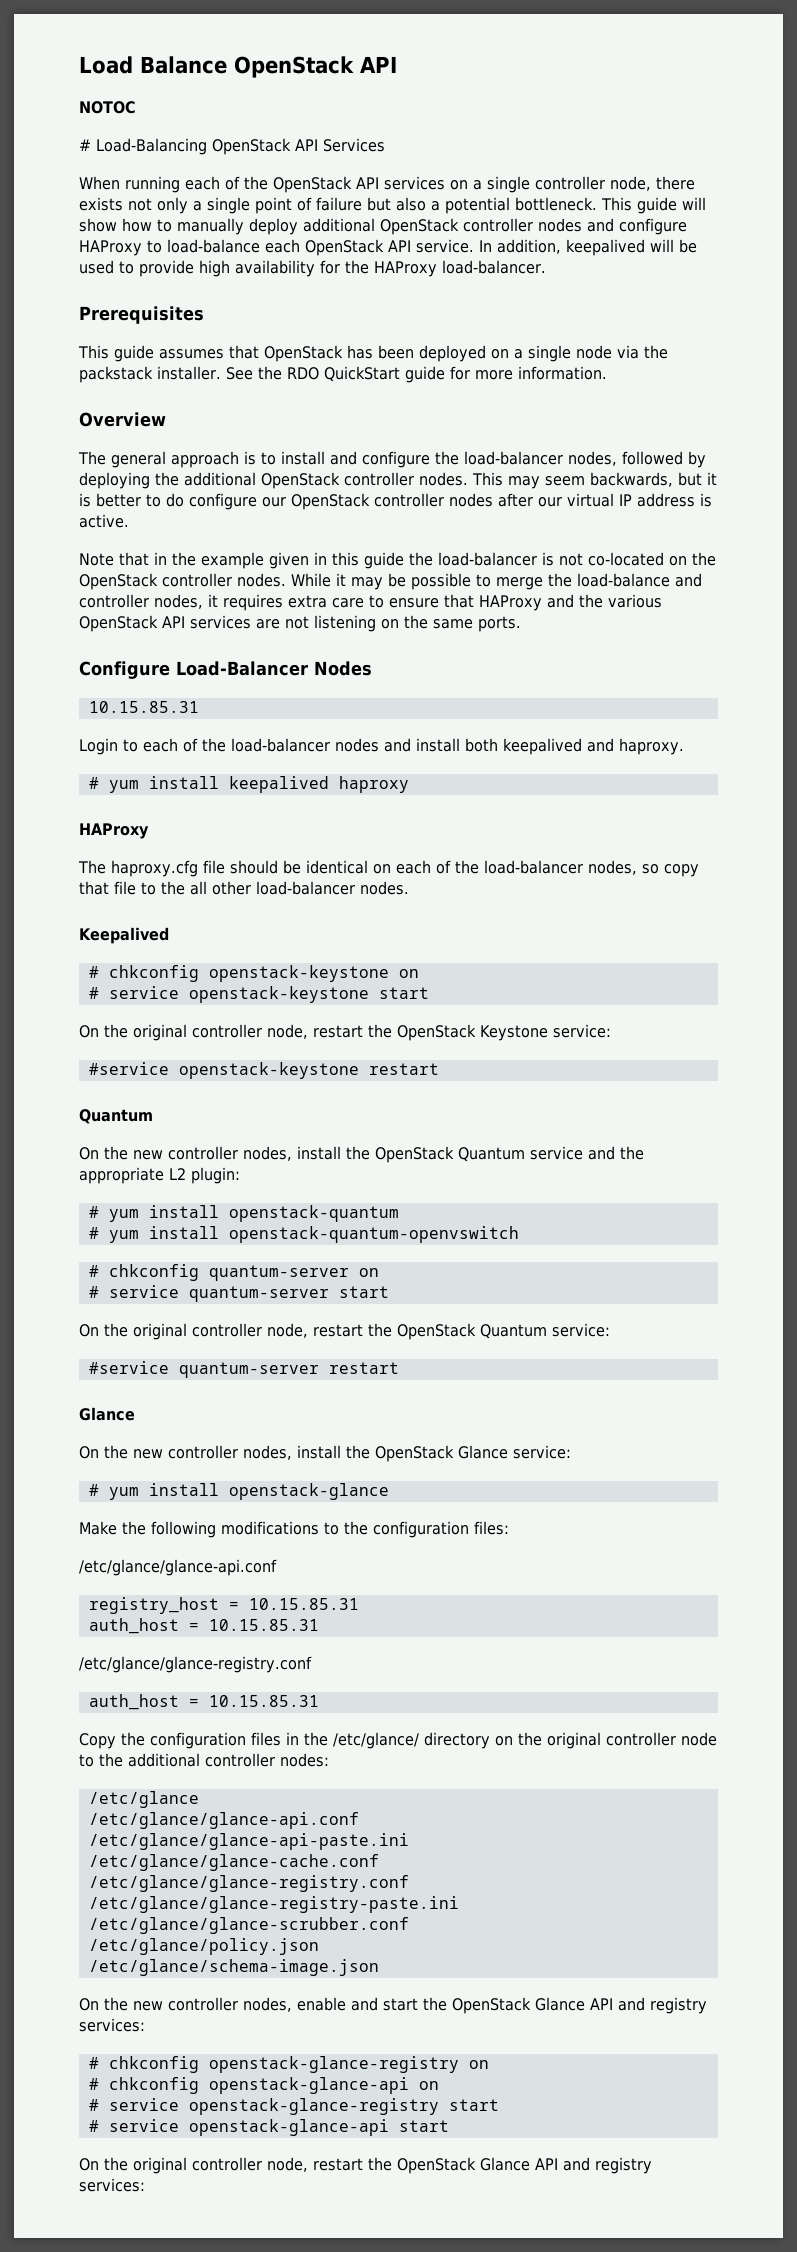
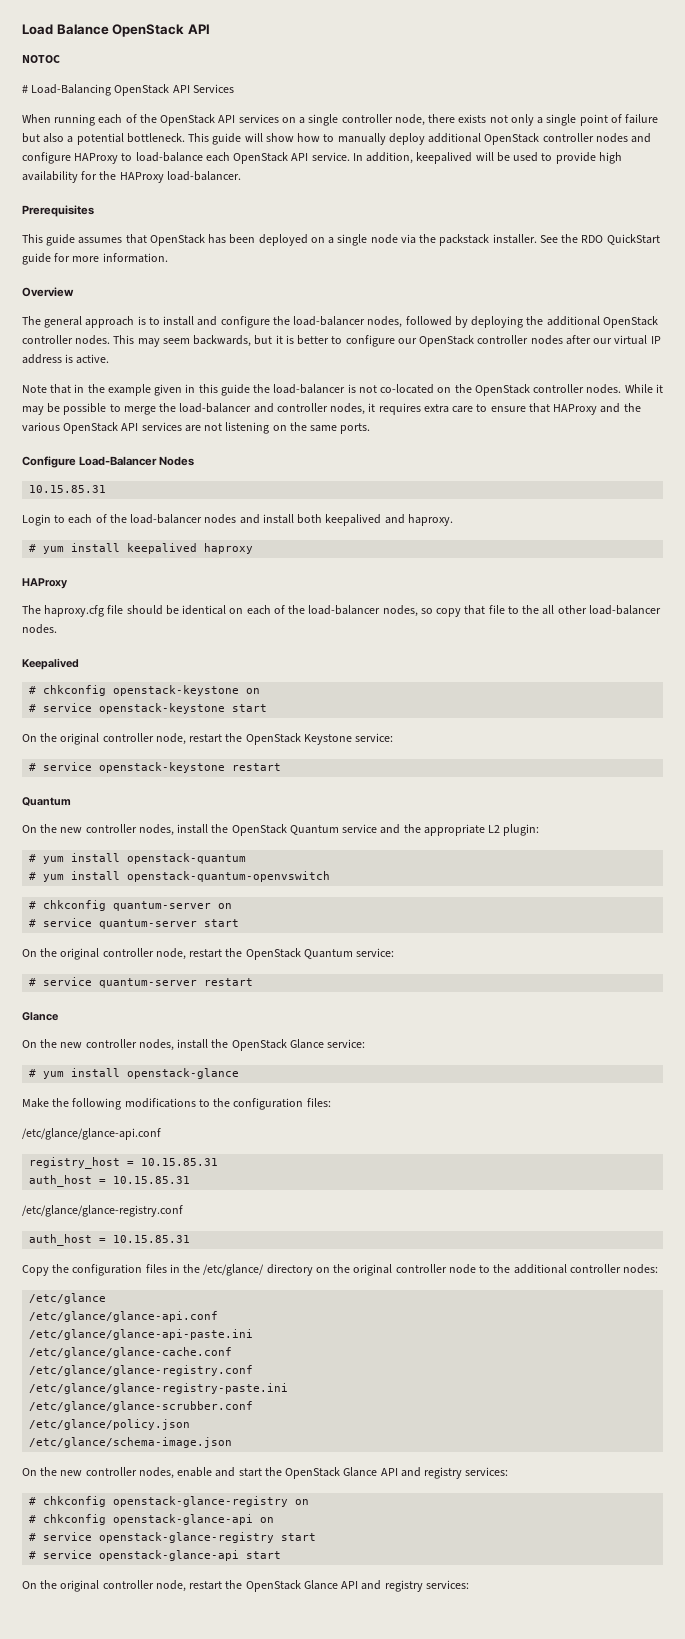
[166,493,184,507] do -> (343, 340) none
[577,573,670,587] load-balance -> [179,403,252,413] load-balancer
[88,1062,169,1075] #service -> [29,762,93,771] # service
[88,1361,169,1374] #service -> [29,977,93,986] # service

